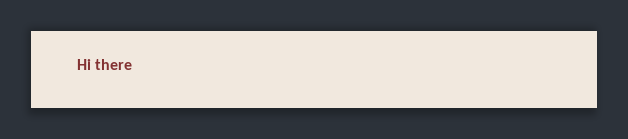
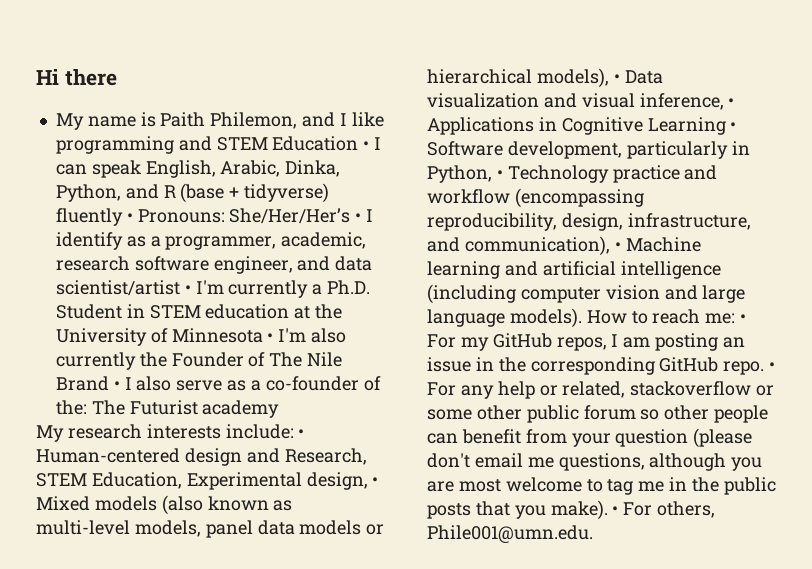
(133, 64) none -> [55,112,384,130] [55,136,382,154] [55,160,341,178] [55,183,330,203] [55,208,374,226] [55,232,367,250] [55,256,373,274] [55,280,371,298] [55,304,343,319] [55,328,347,346] [55,352,343,370] [55,376,381,391] [55,400,280,418] [36,424,305,442] [36,448,367,466] [36,472,379,490] [36,495,293,515] [36,520,385,538] [427,68,663,88] [427,93,735,110] [427,117,737,135] [427,141,750,159] [427,165,718,183] [427,188,644,208] [427,213,751,231] [427,236,701,256] [427,261,721,279] [427,284,746,304] [427,308,747,328] [427,333,746,351] [427,357,776,375] [427,381,775,399] [427,405,769,423] [427,428,753,448] [427,453,763,471] [427,477,776,495] [427,500,716,520] [427,525,593,543] // My name is Paith Philemon, and I like programming and STEM Education • I can speak English, Arabic, Dinka, Python, and R (base + tidyverse) fluently • Pronouns: She/Her/Her’s • I identify as a programmer, academic, research software engineer, and data scientist/artist • I'm currently a Ph.D. Student in STEM education at the University of Minnesota • I'm also currently the Founder of The Nile Brand • I also serve as a co-founder of the: The Futurist academy // My research interests include: • Human-centered design and Research, STEM Education, Experimental design, • Mixed models (also known as multi-level models, panel data models or hierarchical models), • Data visualization and visual inference, • Applications in Cognitive Learning • Software development, particularly in Python, • Technology practice and workflow (encompassing reproducibility, design, infrastructure, and communication), • Machine learning and artificial intelligence (including computer vision and large language models). How to reach me: • For my GitHub repos, I am posting an issue in the corresponding GitHub repo. • For any help or related, stackoverflow or some other public forum so other people can benefit from your question (please don't email me questions, although you are most welcome to tag me in the public posts that you make). • For others, Phile001@umn.edu.

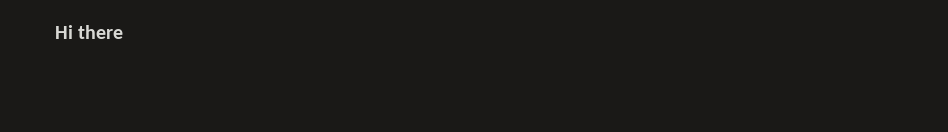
[55,112,384,130] [55,136,382,154] [55,160,341,178] [55,183,330,203] [55,208,374,226] [55,232,367,250] [55,256,373,274] [55,280,371,298] [55,304,343,319] [55,328,347,346] [55,352,343,370] [55,376,381,391] [55,400,280,418] [36,424,305,442] [36,448,367,466] [36,472,379,490] [36,495,293,515] [36,520,385,538] [427,68,663,88] [427,93,735,110] [427,117,737,135] [427,141,750,159] [427,165,718,183] [427,188,644,208] [427,213,751,231] [427,236,701,256] [427,261,721,279] [427,284,746,304] [427,308,747,328] [427,333,746,351] [427,357,776,375] [427,381,775,399] [427,405,769,423] [427,428,753,448] [427,453,763,471] [427,477,776,495] [427,500,716,520] [427,525,593,543] // My name is Paith Philemon, and I like programming and STEM Education • I can speak English, Arabic, Dinka, Python, and R (base + tidyverse) fluently • Pronouns: She/Her/Her’s • I identify as a programmer, academic, research software engineer, and data scientist/artist • I'm currently a Ph.D. Student in STEM education at the University of Minnesota • I'm also currently the Founder of The Nile Brand • I also serve as a co-founder of the: The Futurist academy // My research interests include: • Human-centered design and Research, STEM Education, Experimental design, • Mixed models (also known as multi-level models, panel data models or hierarchical models), • Data visualization and visual inference, • Applications in Cognitive Learning • Software development, particularly in Python, • Technology practice and workflow (encompassing reproducibility, design, infrastructure, and communication), • Machine learning and artificial intelligence (including computer vision and large language models). How to reach me: • For my GitHub repos, I am posting an issue in the corresponding GitHub repo. • For any help or related, stackoverflow or some other public forum so other people can benefit from your question (please don't email me questions, although you are most welcome to tag me in the public posts that you make). • For others, Phile001@umn.edu. -> (124, 32) none

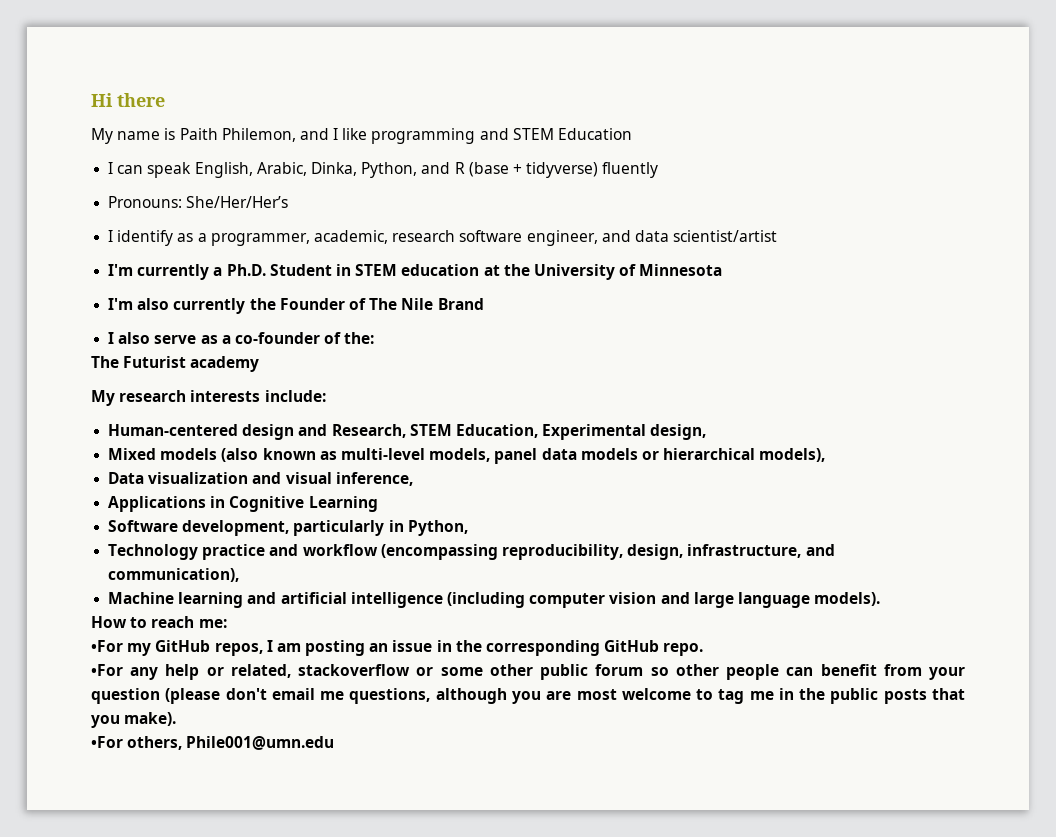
(124, 32) none -> [91,128,633,144] [108,162,659,178] [108,196,289,208] [108,230,778,246] [108,264,723,280] [108,298,484,314] [108,332,375,344] [91,356,260,372] [91,390,326,406] [108,424,707,440] [108,448,826,464] [108,472,413,486] [108,496,378,512] [108,520,468,536] [108,544,835,560] [108,568,240,582] [108,592,881,608] [91,616,227,628] [91,640,704,656] [91,664,966,680] [91,688,966,704] [91,712,177,728] [91,736,335,750] // My name is Paith Philemon, and I like programming and STEM Education // I can speak English, Arabic, Dinka, Python, and R (base + tidyverse) fluently // Pronouns: She/Her/Her’s // I identify as a programmer, academic, research software engineer, and data scientist/artist // I'm currently a Ph.D. Student in STEM education at the University of Minnesota // I'm also currently the Founder of The Nile Brand // I also serve as a co-founder of the: // The Futurist academy // My research interests include: // Human-centered design and Research, STEM Education, Experimental design, // Mixed models (also known as multi-level models, panel data models or hierarchical models), // Data visualization and visual inference, // Applications in Cognitive Learning // Software development, particularly in Python, // Technology practice and workflow (encompassing reproducibility, design, infrastructure, and communication), // Machine learning and artificial intelligence (including computer vision and large language models). // How to reach me: // •For my GitHub repos, I am posting an issue in the corresponding GitHub repo. // •For any help or related, stackoverflow or some other public forum so other people can benefit from your question (please don't email me questions, although you are most welcome to tag me in the public posts that you make). // •For others, Phile001@umn.edu

